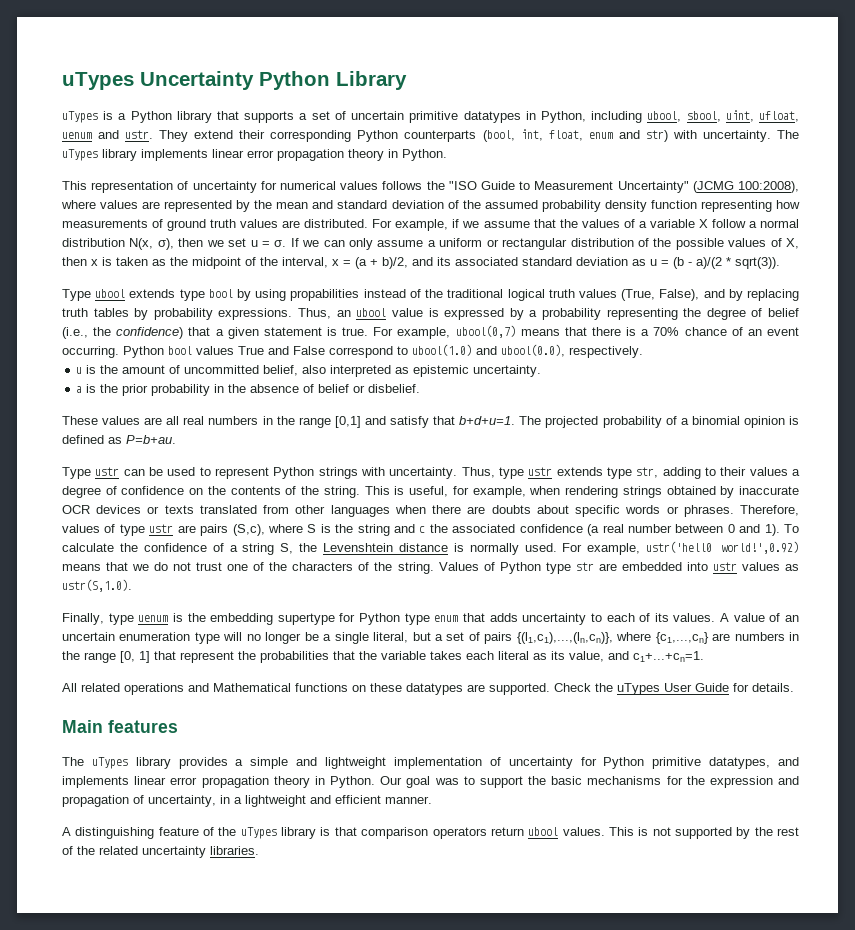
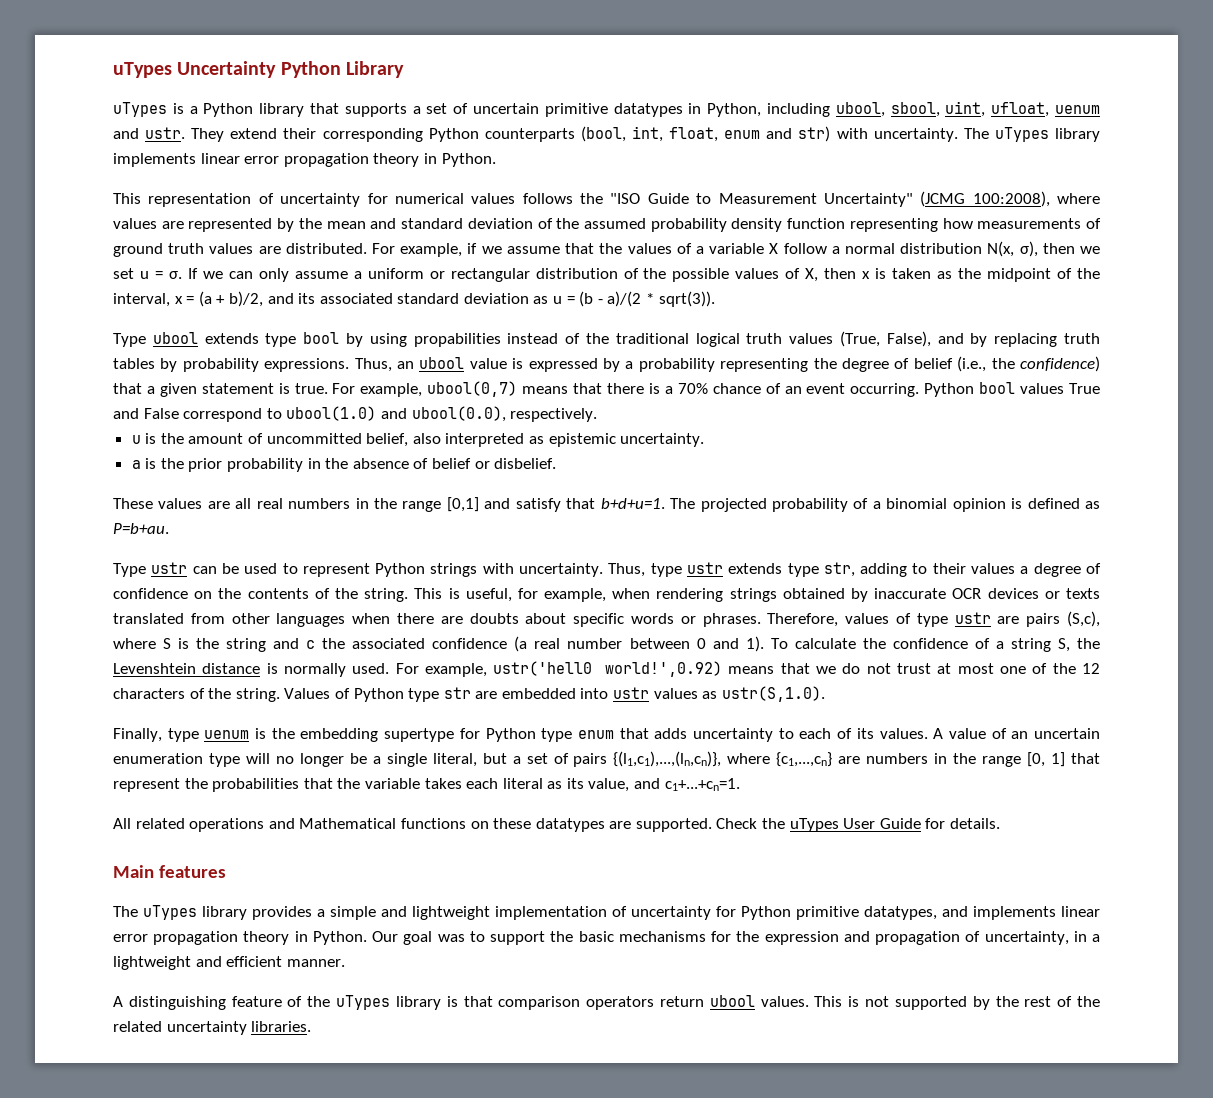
(223, 566) none -> [937,663,994,674] at most
(288, 566) none -> [1081,663,1100,674] 12

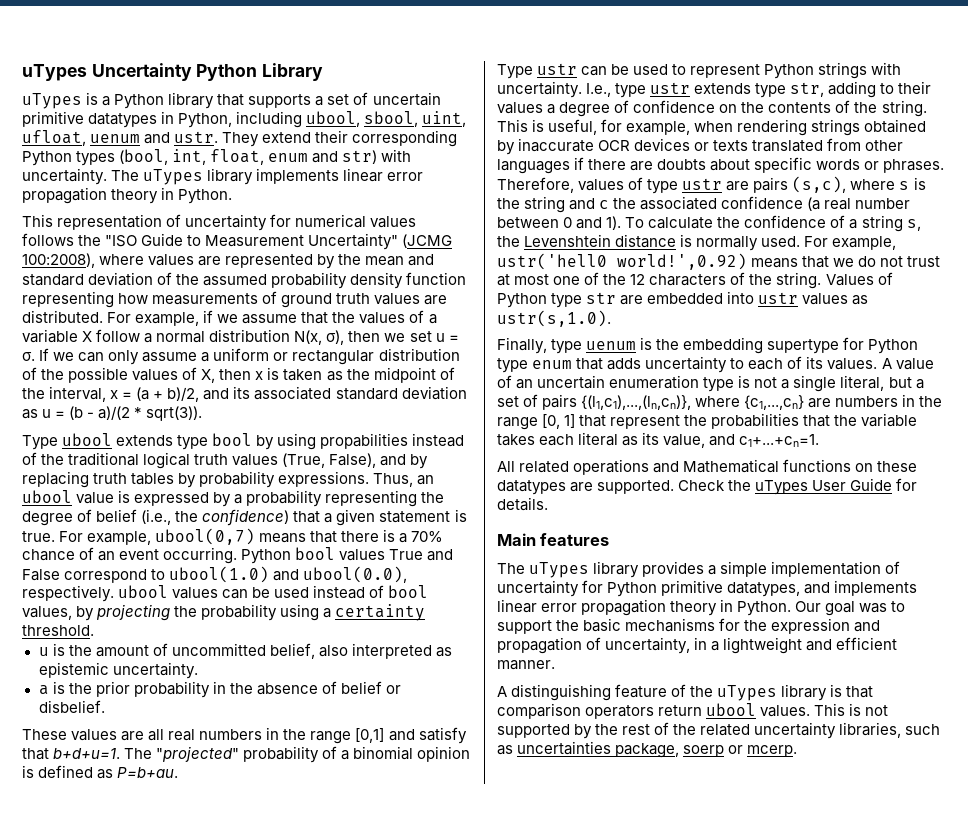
[484,128,575,142] counterparts -> [76,151,116,166] types
(598, 415) none -> [118,585,429,599] [22,604,426,621] [22,625,94,636] ubool values can be used instead of bool values, by projecting the probability using a certainty threshold.
[700,498,767,512] projected -> [156,746,240,762] "projected"
[608,563,646,577] Thus, -> [586,83,612,97] I.e.,
[352,613,391,624] when -> [574,157,585,170] if
[1066,611,1100,627] [113,638,172,649] (S,c), where S -> [792,176,910,193] (s,c), where s
[1057,638,1070,652] S, -> [906,219,921,231] s,
[721,686,825,702] ustr(S,1.0). -> [497,310,611,327] ustr(s,1.0).
[245,753,367,767] will no longer be -> [738,375,778,388] is not
[381,906,490,920] and lightweight -> (768, 569) none
[251,1021,312,1032] libraries. -> [839,722,941,738] [497,741,798,758] libraries, such as uncertainties package, soerp or mcerp.

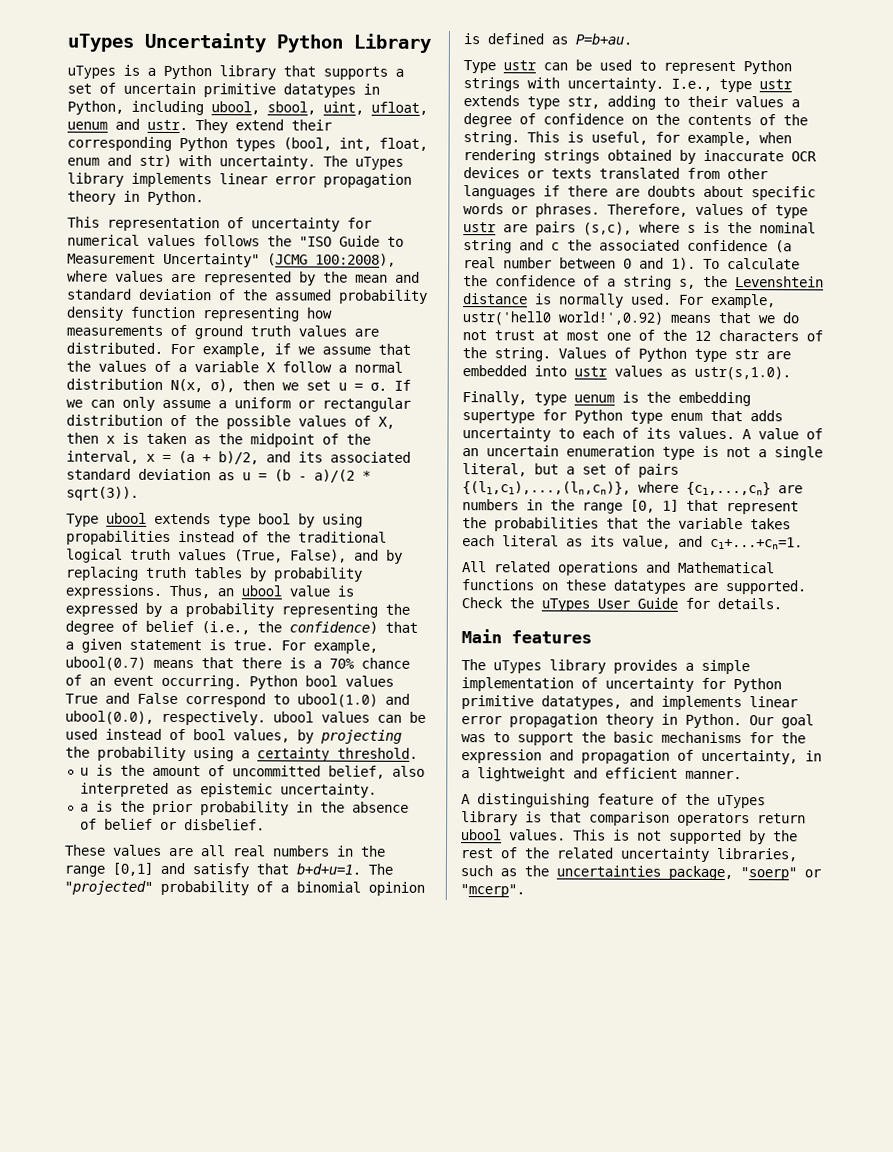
[155,528,256,545] ubool(0,7) -> [65,656,146,671] ubool(0.7)
(520, 203) none -> [759,222,816,234] nominal
(513, 750) none -> [524,865,549,877] the
[683,745,798,757] soerp or mcerp. -> [740,867,821,881] [460,884,525,898] "soerp" or "mcerp".

